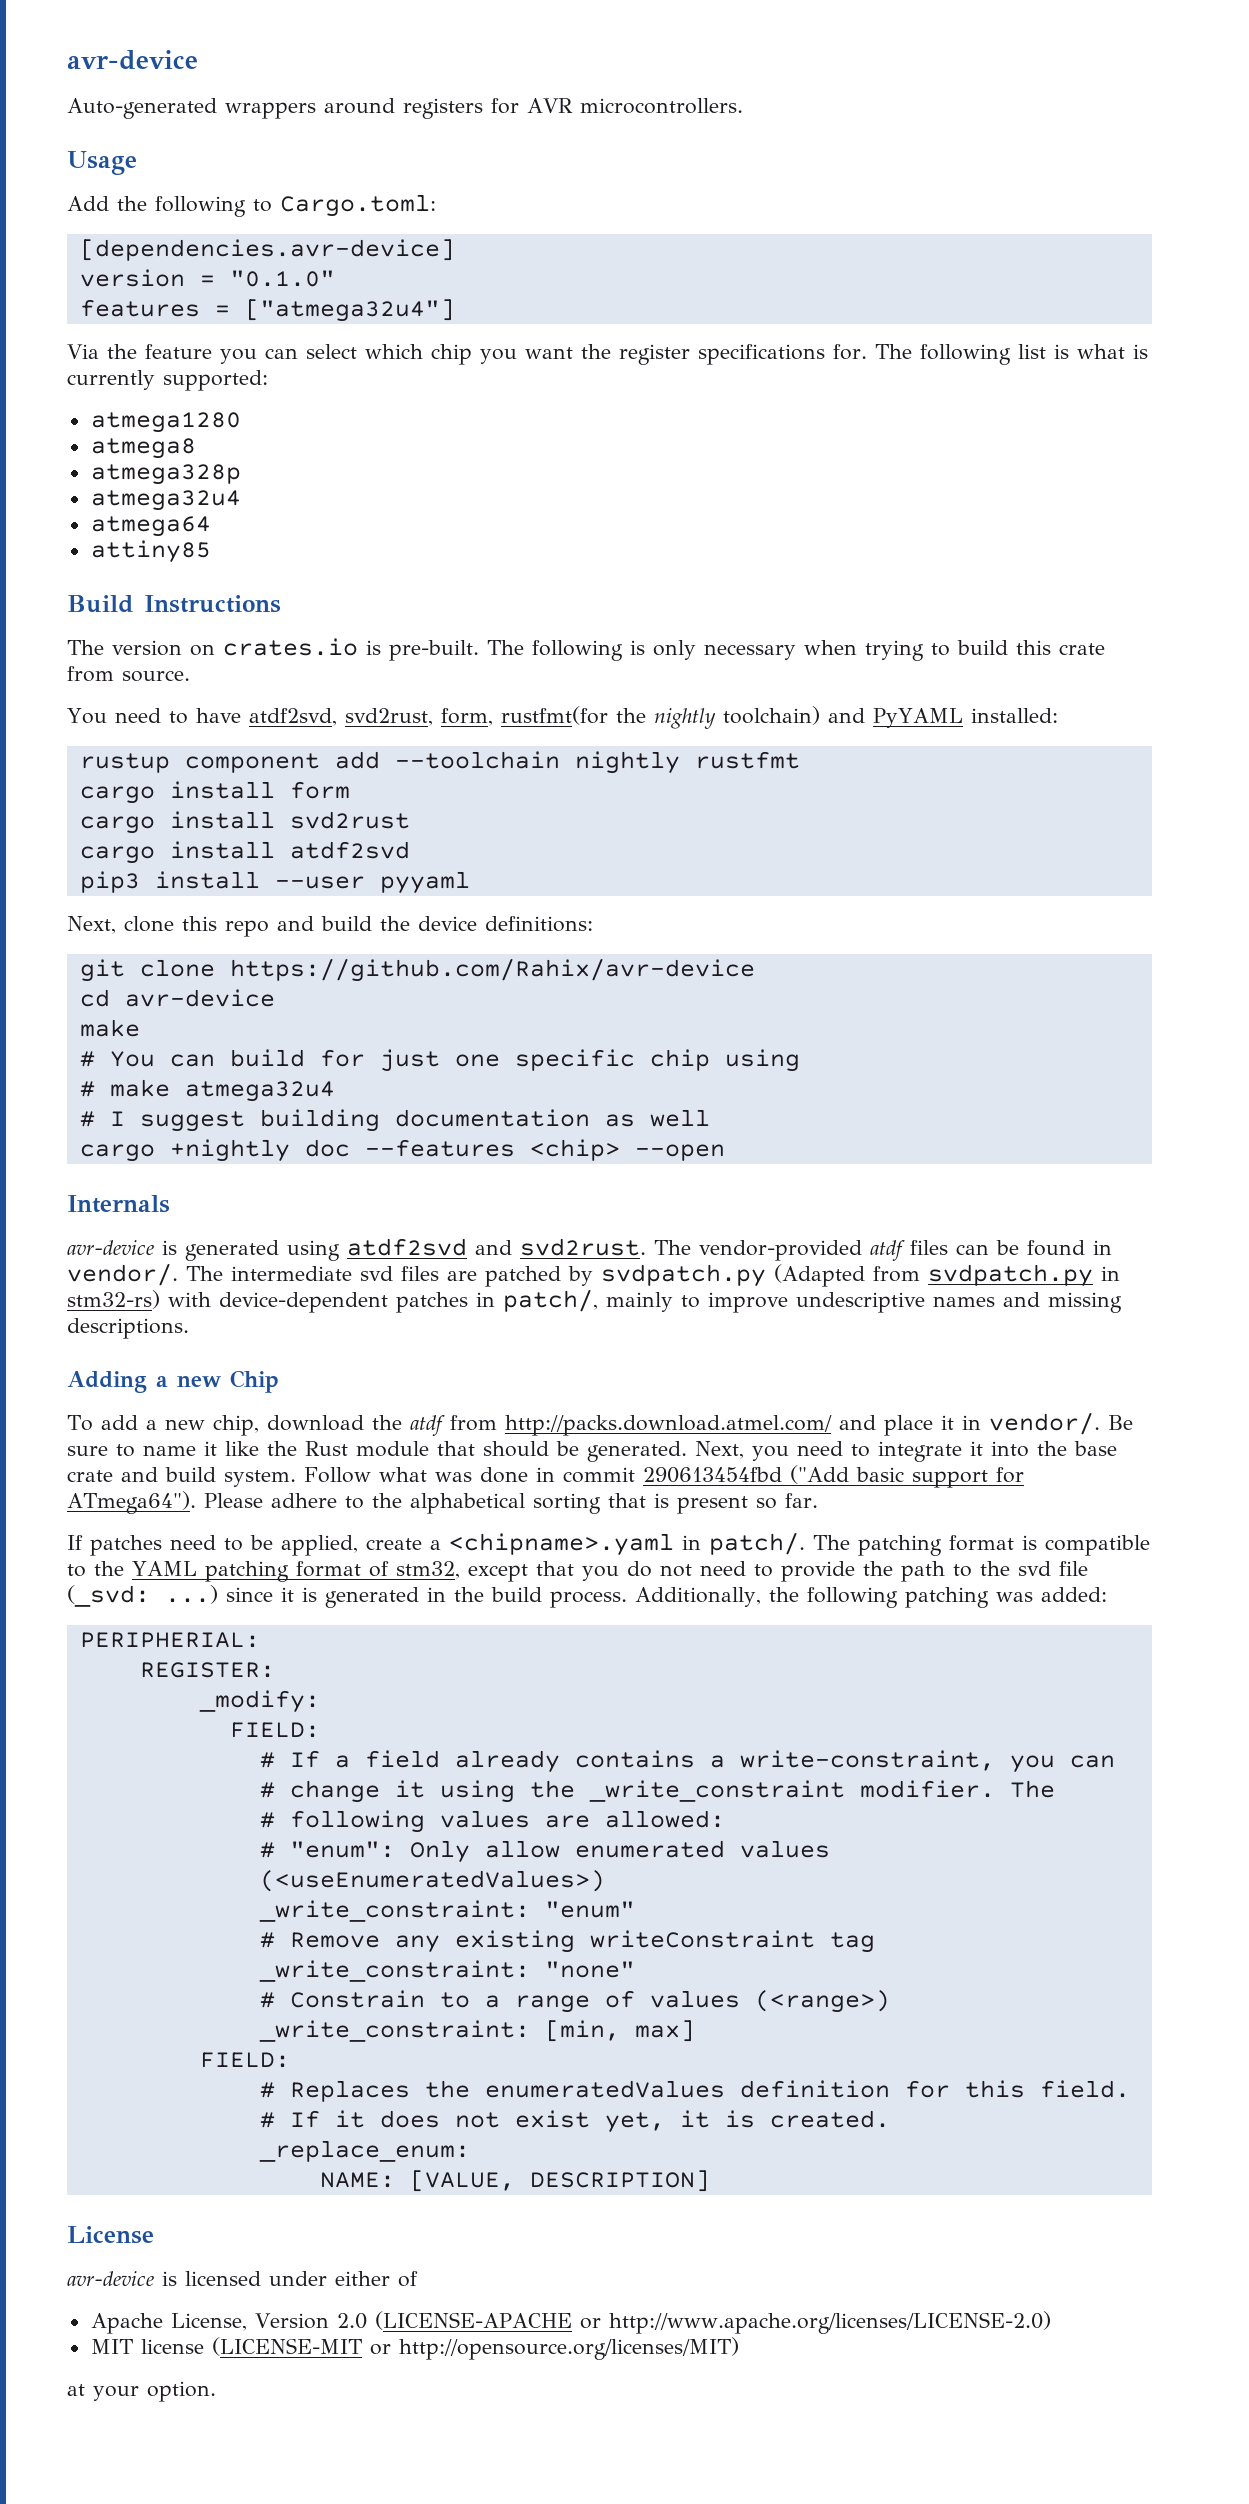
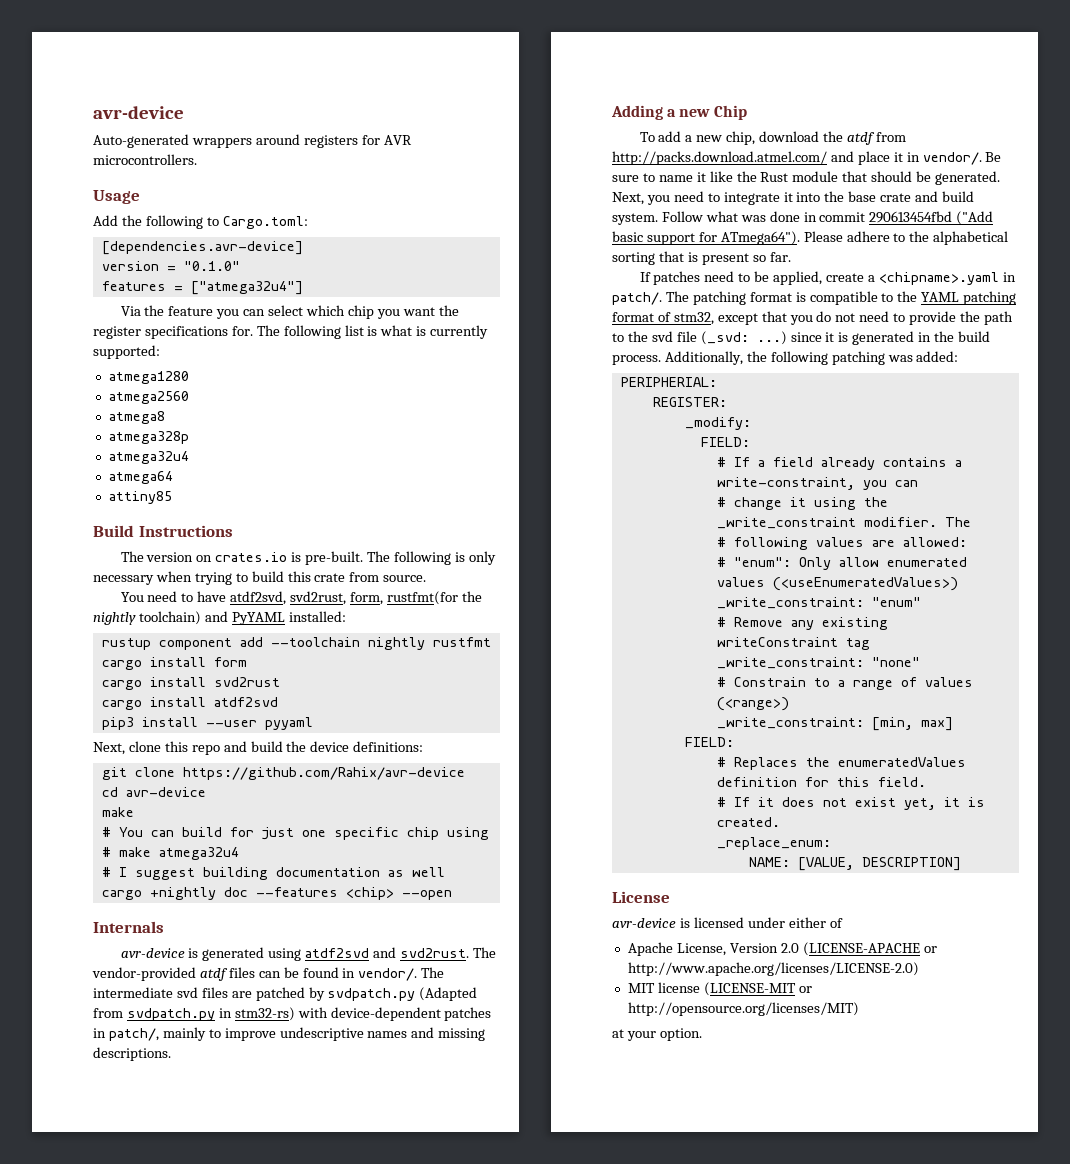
(241, 422) none -> [108,391,189,404] // atmega2560

